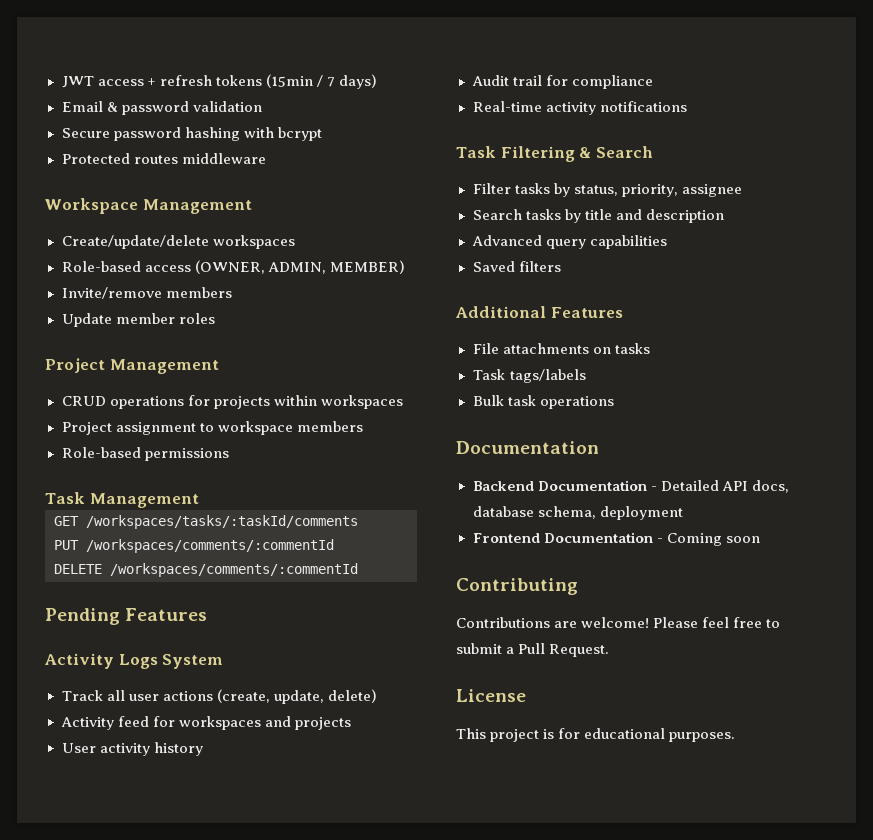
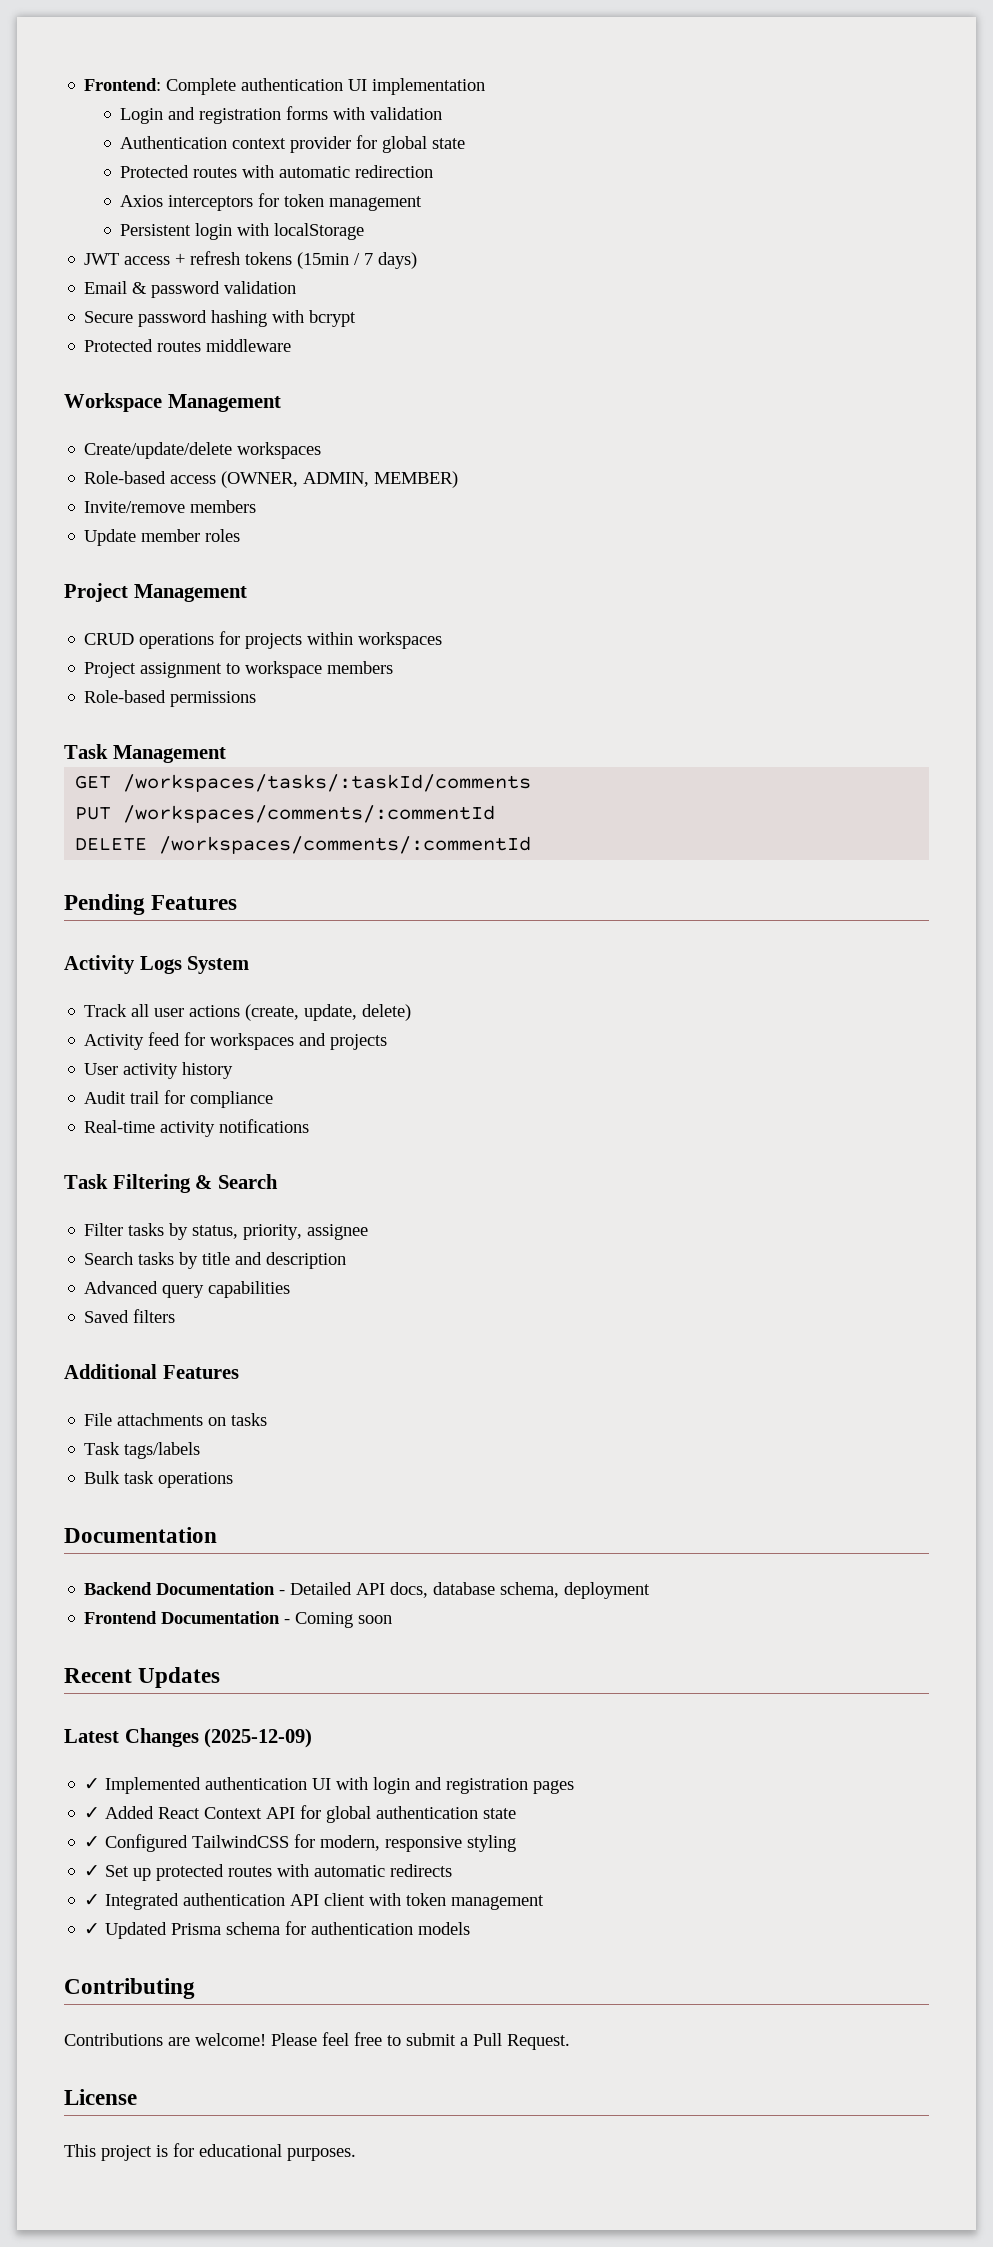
(61, 82) none -> [84,78,486,95] [120,106,443,124] [120,135,466,153] [120,165,434,178] [120,193,423,211] [120,223,365,240] Frontend: Complete authentication UI implementation // Login and registration forms with validation // Authentication context provider for global state // Protected routes with automatic redirection // Axios interceptors for token management // Persistent login with localStorage //
(760, 539) none -> [64,1667,221,1688] [64,1728,313,1748] [84,1777,575,1794] [84,1805,517,1823] [84,1834,517,1852] [84,1864,453,1881] [84,1893,545,1910] [84,1921,471,1939] // Recent Updates // Latest Changes (2025-12-09) // ✓ Implemented authentication UI with login and registration pages // ✓ Added React Context API for global authentication state // ✓ Configured TailwindCSS for modern, responsive styling // ✓ Set up protected routes with automatic redirects // ✓ Integrated authentication API client with token management // ✓ Updated Prisma schema for authentication models

